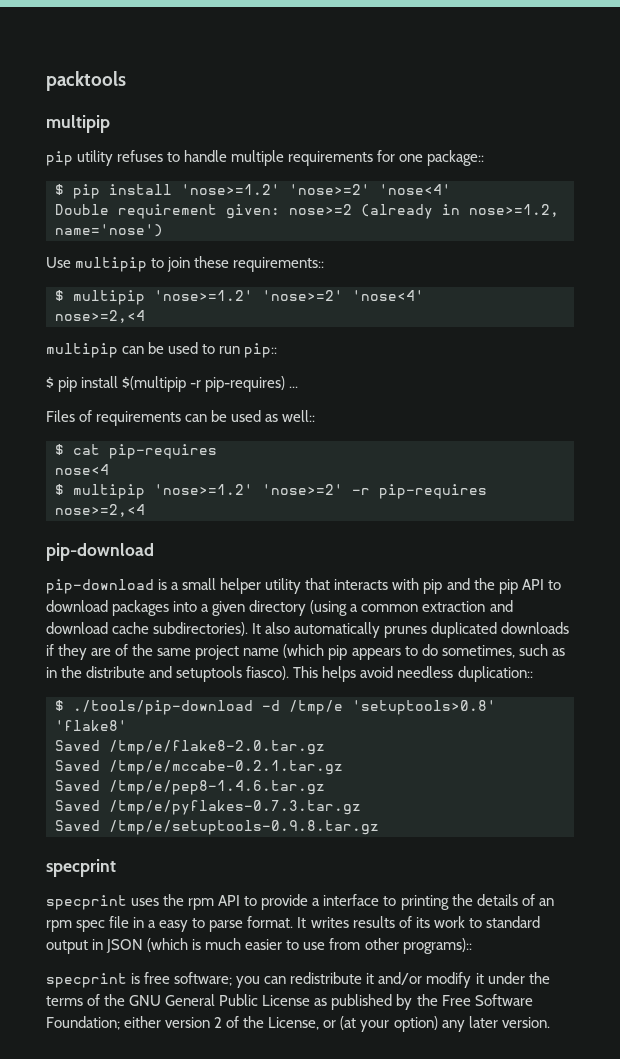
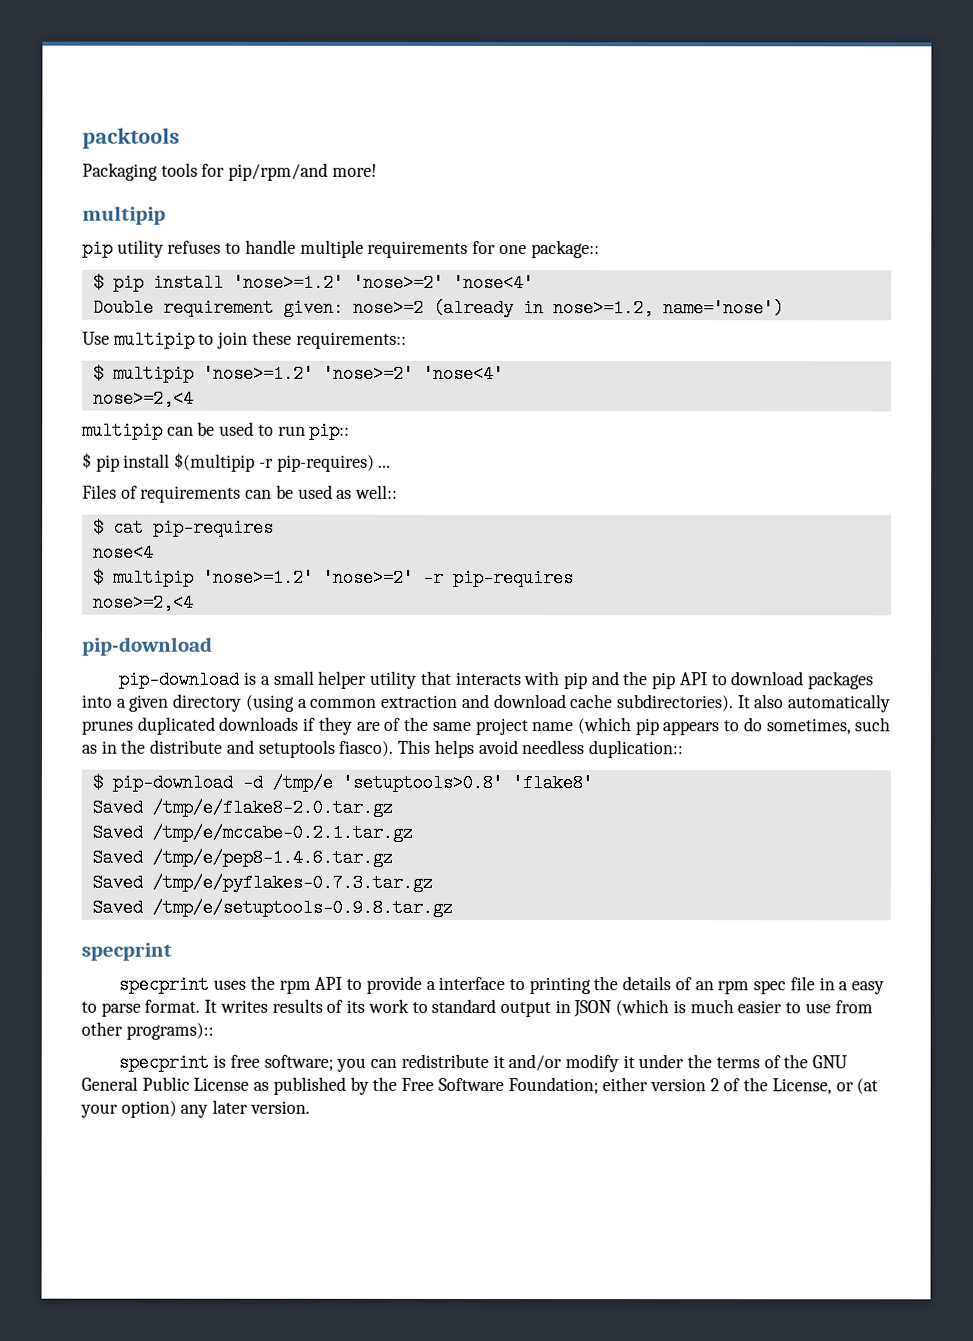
(126, 81) none -> [82,162,377,181] // Packaging tools for pip/rpm/and more!
[73,700,253,715] ./tools/pip-download -> [111,773,233,792] pip-download

